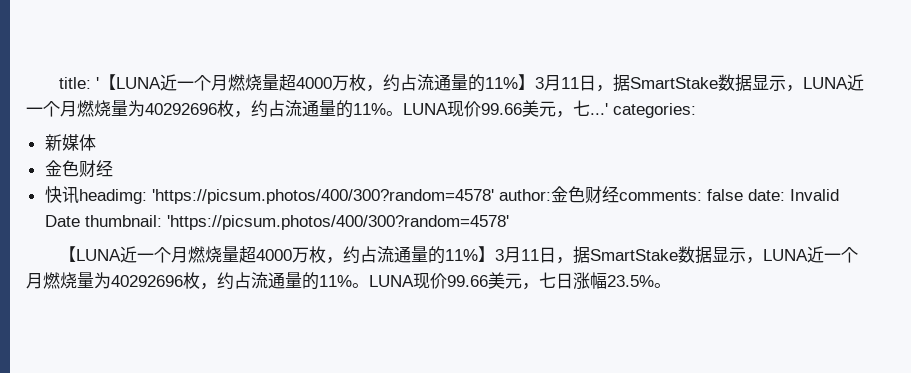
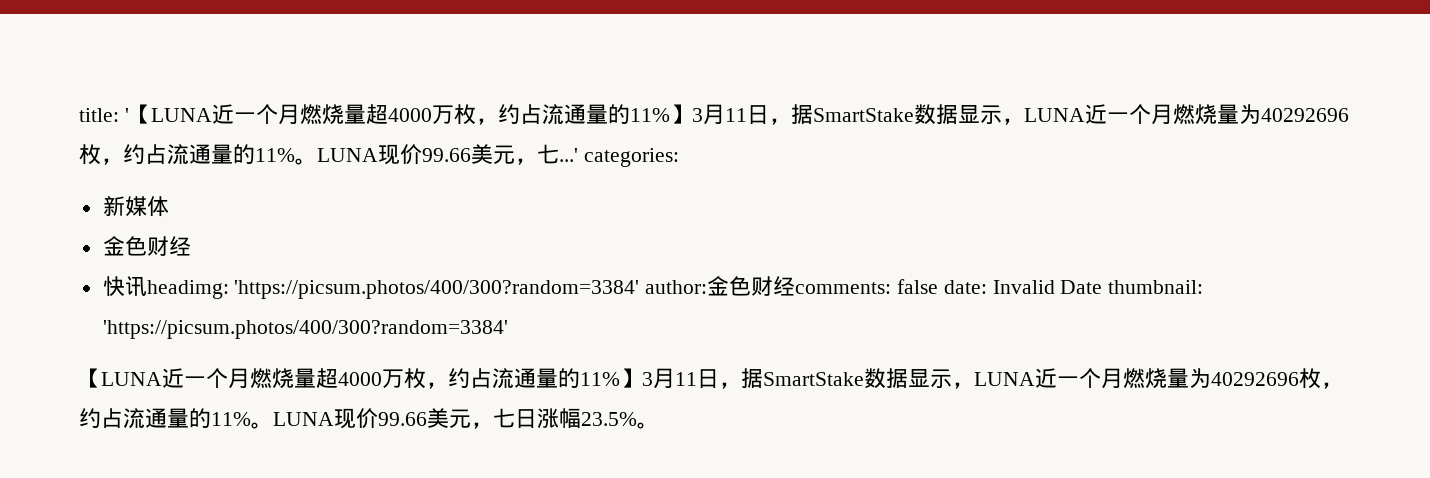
[151,189,494,204] 'https://picsum.photos/400/300?random=4578' -> [234,280,640,299] 'https://picsum.photos/400/300?random=3384'
[166,215,509,230] 'https://picsum.photos/400/300?random=4578' -> [102,320,508,339] 'https://picsum.photos/400/300?random=3384'

